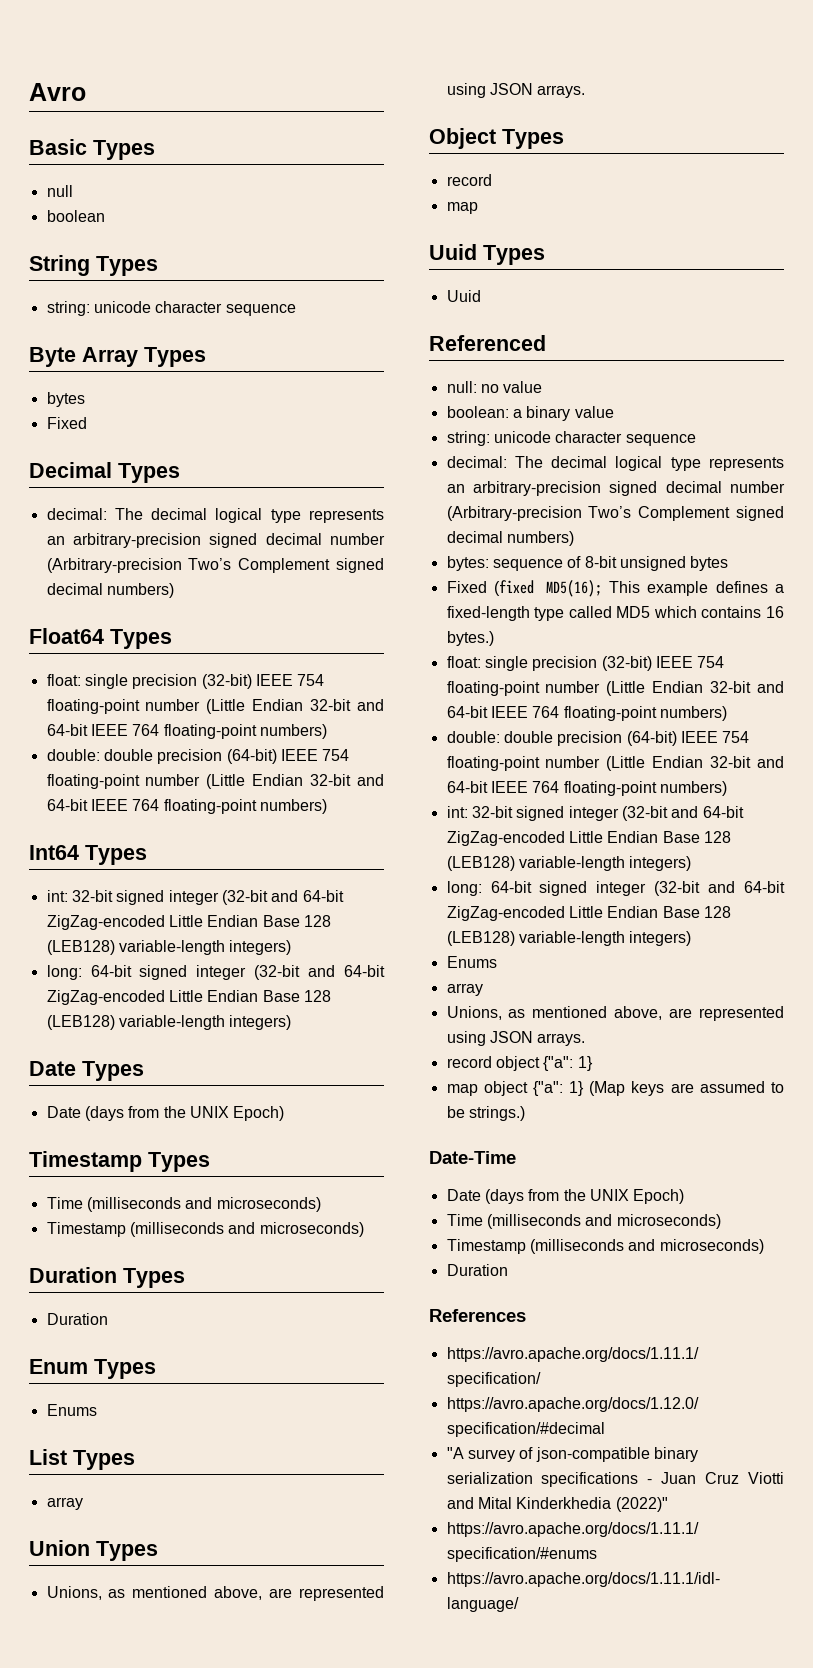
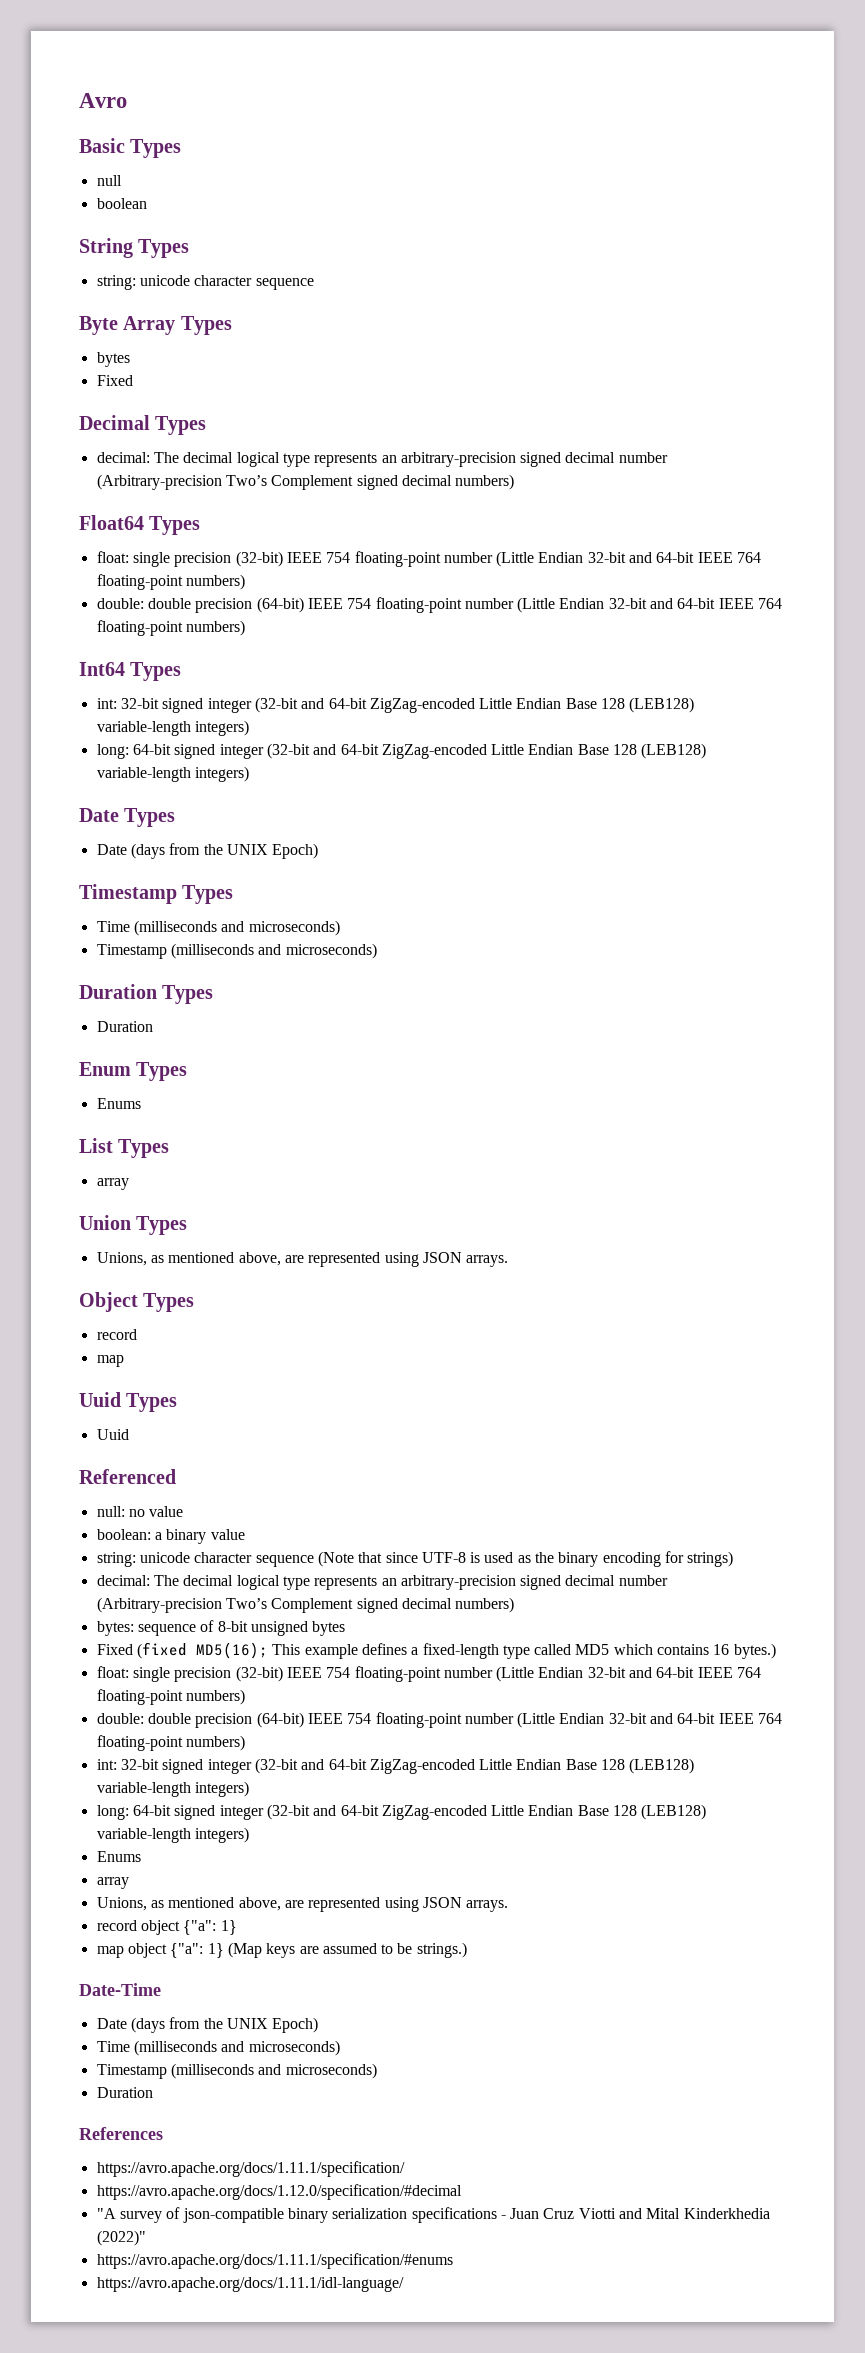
(696, 440) none -> [317,1551,734,1567] (Note that since UTF-8 is used as the binary encoding for strings)

